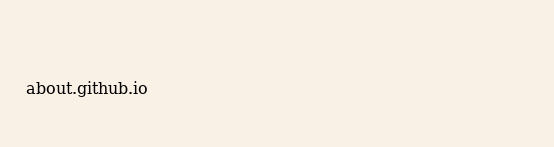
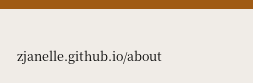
[26,81,148,97] about.github.io -> [17,50,162,65] zjanelle.github.io/about

